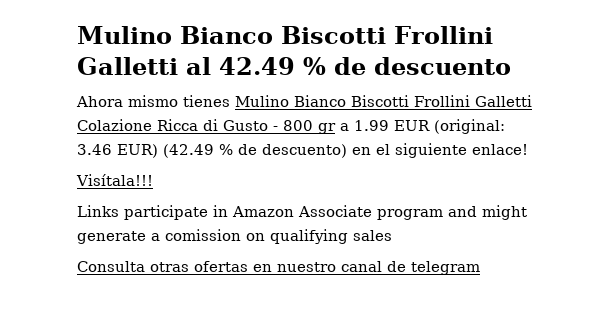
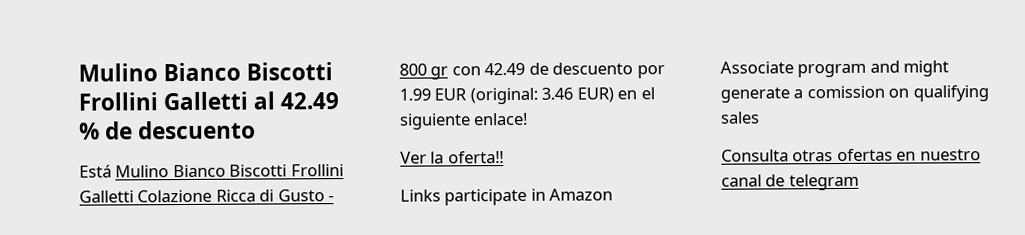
[76,95,230,107] Ahora mismo tienes -> [79,164,112,178] Está
[340,123,349,131] a -> [451,62,665,79] con 42.49 de descuento por
[163,144,347,158] (42.49 % de descuento) -> (614, 95) none
[76,174,153,186] Visítala!!! -> [400,151,504,164] Ver la oferta!!

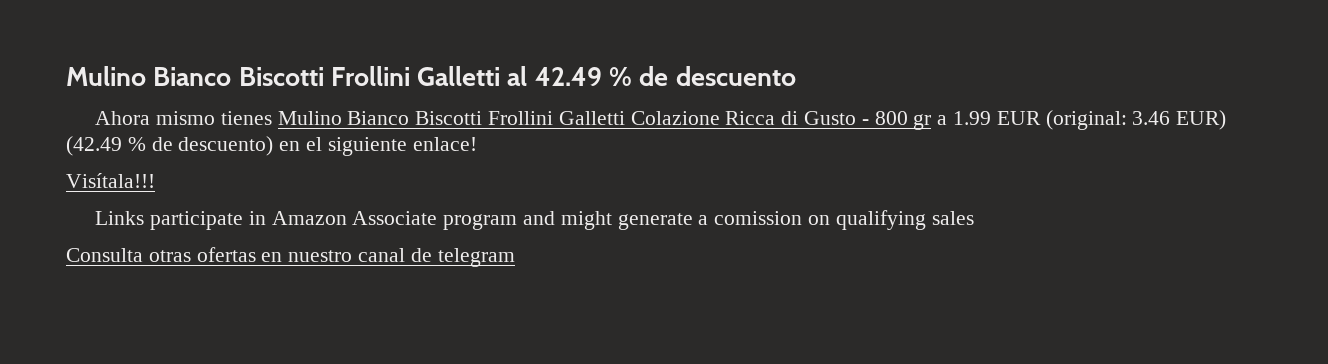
[79,164,112,178] Está -> [95,111,272,125] Ahora mismo tienes
[451,62,665,79] con 42.49 de descuento por -> [937,115,948,125] a
(614, 95) none -> [66,136,274,156] (42.49 % de descuento)
[400,151,504,164] Ver la oferta!! -> [66,173,155,188] Visítala!!!

